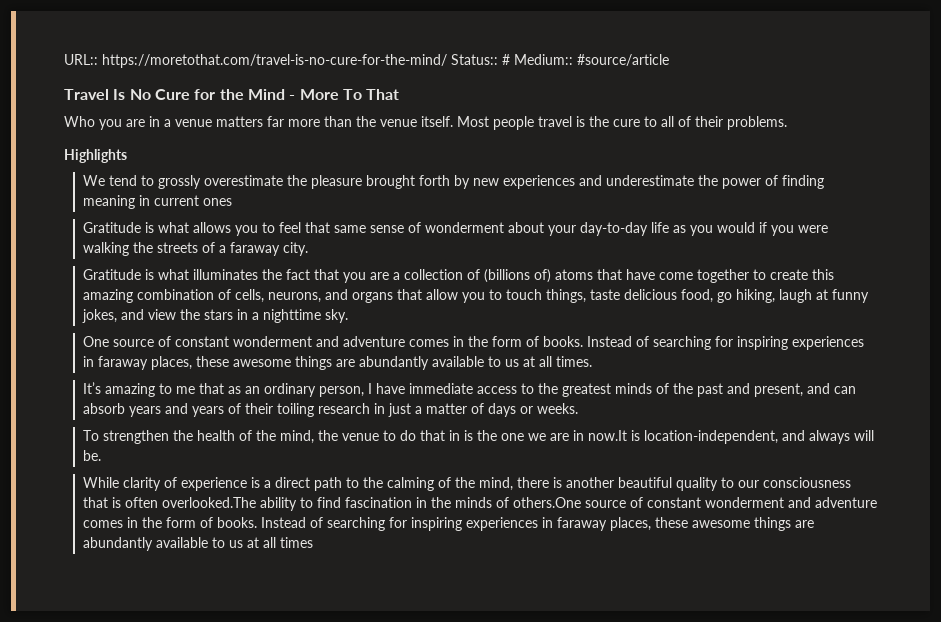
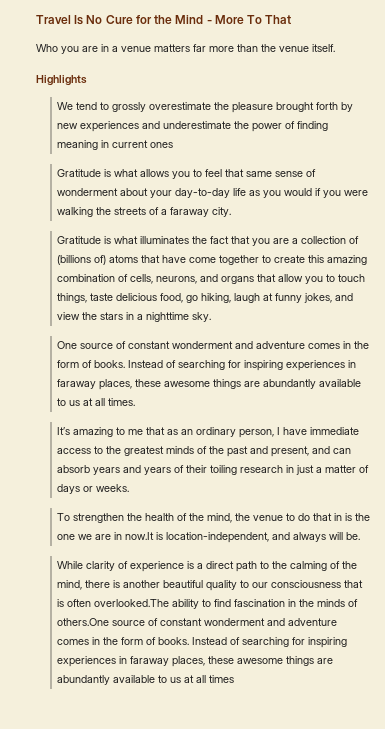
[64,54,669,68] URL:: https://moretothat.com/travel-is-no-cure-for-the-mind/ Status:: # Medium:: #source/article // -> (36, 19) none
[457,116,787,130] Most people travel is the cure to all of their problems. -> (335, 48) none

